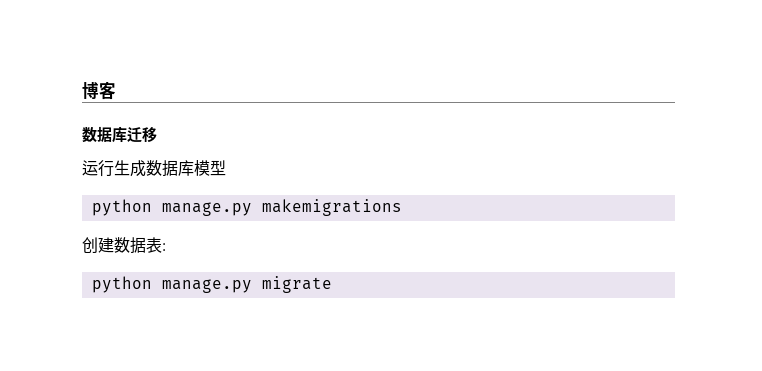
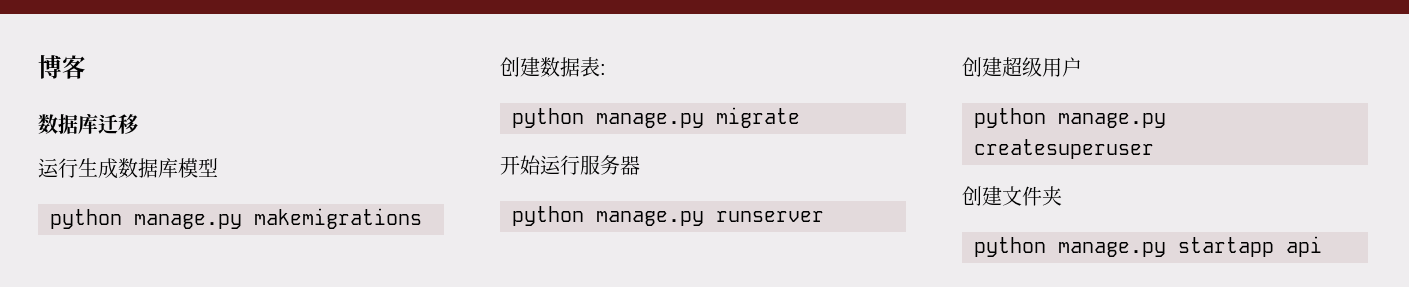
(332, 284) none -> [500,155,640,175] [512,206,824,226] [962,57,1082,77] [974,108,1166,128] [974,139,1154,159] [962,186,1062,206] [974,236,1322,257] // 开始运行服务器 // python manage.py runserver // 创建超级用户 // python manage.py createsuperuser // 创建文件夹 // python manage.py startapp api

